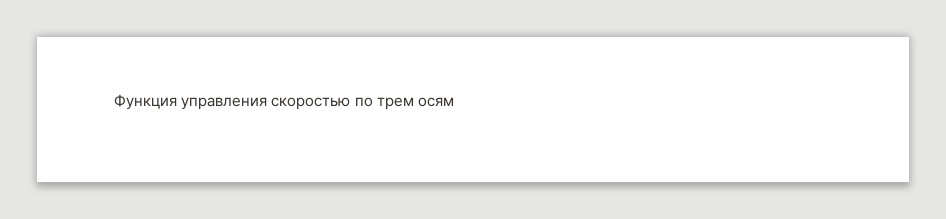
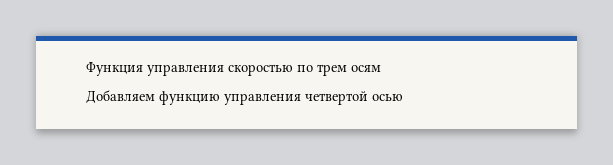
(454, 102) none -> [86,90,403,105] // Добавляем функцию управления четвертой осью

